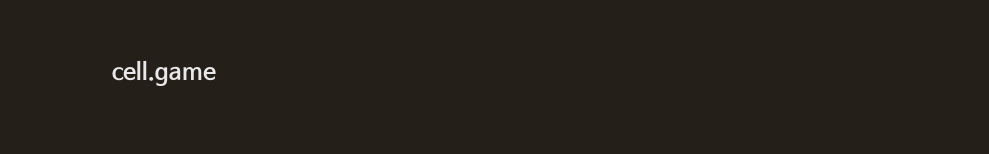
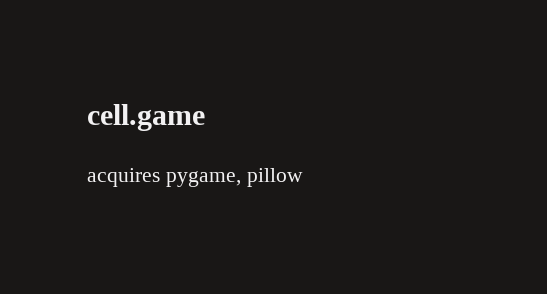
(216, 73) none -> [87,168,303,187] // acquires pygame, pillow

